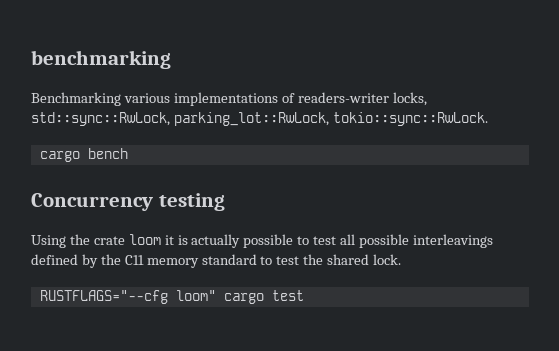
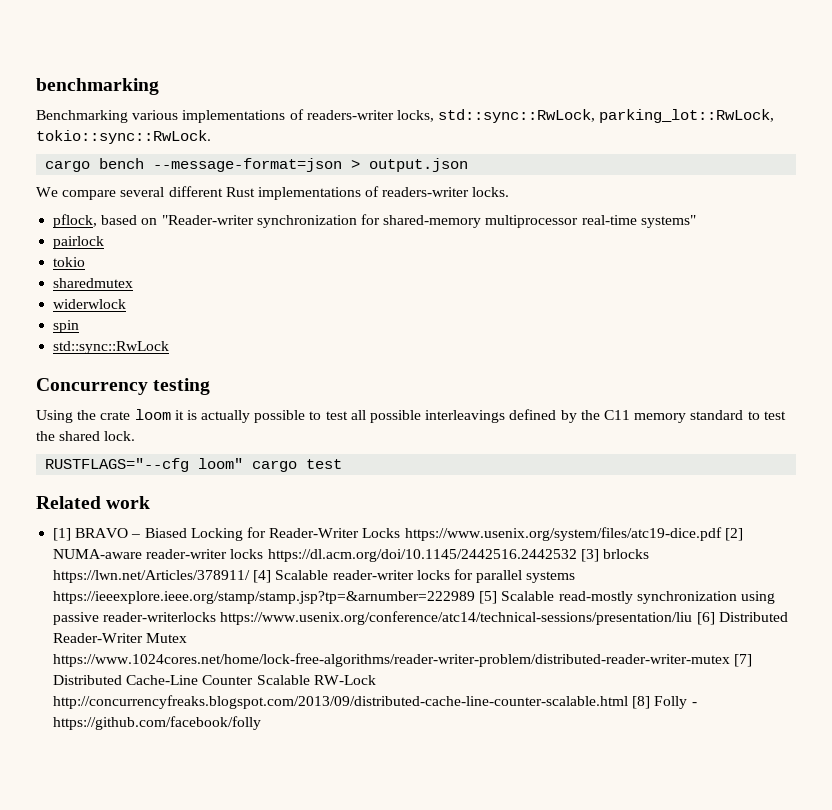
(128, 153) none -> [153,158,469,172] [36,186,510,200] [53,214,696,228] [53,236,105,249] [53,257,86,267] [53,278,134,288] [53,299,127,309] [53,320,80,333] [53,341,170,354] --message-format=json > output.json // We compare several different Rust implementations of readers-writer locks. // pflock, based on "Reader-writer synchronization for shared-memory multiprocessor real-time systems" // pairlock // tokio // sharedmutex // widerwlock // spin // std::sync::RwLock
(304, 295) none -> [36,496,151,509] [53,527,743,541] [53,549,649,562] [53,569,576,583] [53,591,775,604] [53,611,788,625] [53,633,188,643] [53,653,753,667] [53,675,376,685] [53,695,697,709] [53,716,262,730] // Related work // [1] BRAVO – Biased Locking for Reader-Writer Locks https://www.usenix.org/system/files/atc19-dice.pdf [2] NUMA-aware reader-writer locks https://dl.acm.org/doi/10.1145/2442516.2442532 [3] brlocks https://lwn.net/Articles/378911/ [4] Scalable reader-writer locks for parallel systems https://ieeexplore.ieee.org/stamp/stamp.jsp?tp=&arnumber=222989 [5] Scalable read-mostly synchronization using passive reader-writerlocks https://www.usenix.org/conference/atc14/technical-sessions/presentation/liu [6] Distributed Reader-Writer Mutex https://www.1024cores.net/home/lock-free-algorithms/reader-writer-problem/distributed-reader-writer-mutex [7] Distributed Cache-Line Counter Scalable RW-Lock http://concurrencyfreaks.blogspot.com/2013/09/distributed-cache-line-counter-scalable.html [8] Folly - https://github.com/facebook/folly

